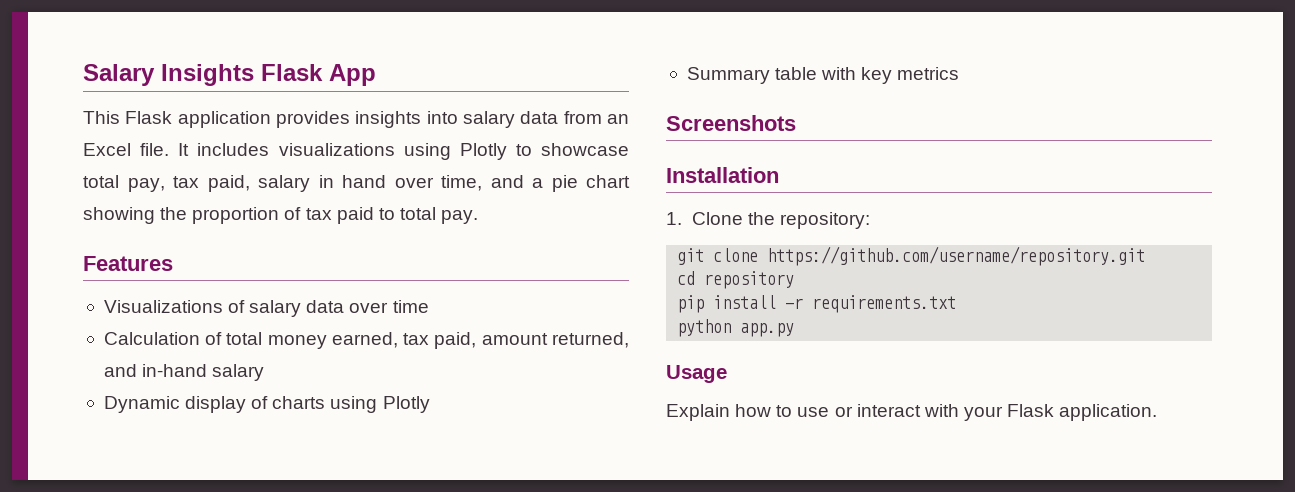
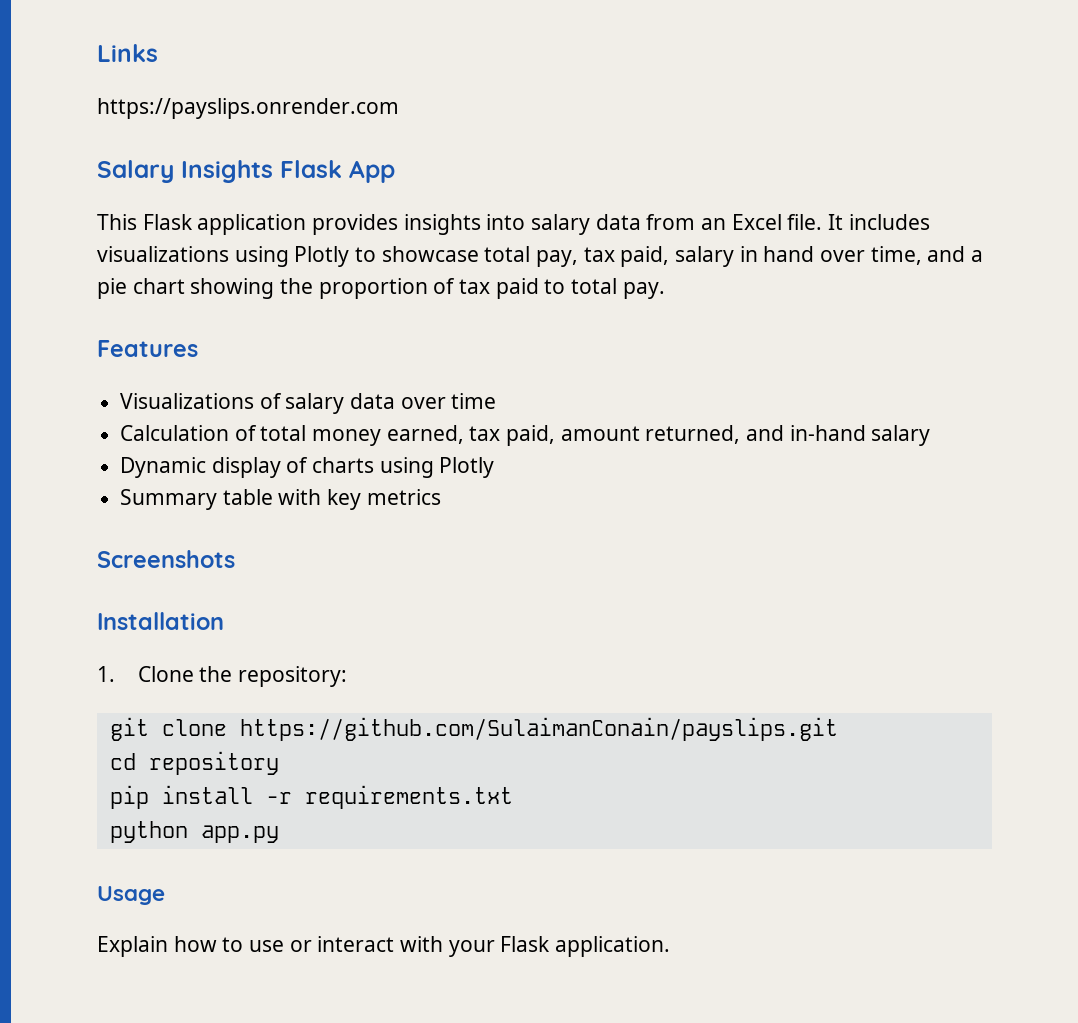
(83, 75) none -> [97,44,158,62] [97,98,399,119] Links // https://payslips.onrender.com //
[767,246,1146,266] https://github.com/username/repository.git -> [239,717,838,741] https://github.com/SulaimanConain/payslips.git

